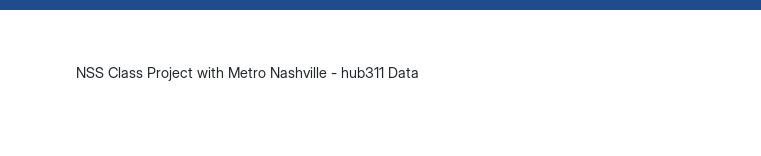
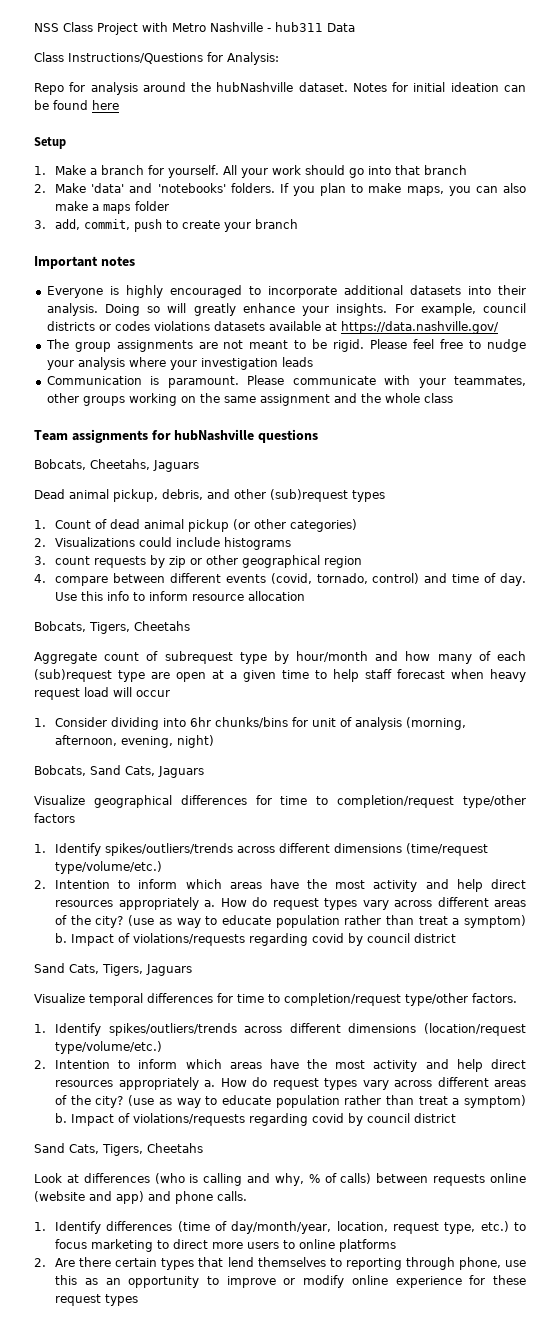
(419, 72) none -> [34,52,279,65] [34,82,526,95] [34,100,119,110] [34,137,66,149] [34,165,468,178] [34,183,526,196] [55,201,170,214] [34,219,299,232] [34,256,135,269] [46,285,526,298] [46,303,527,316] [46,321,499,334] [45,339,526,352] [46,357,313,370] [46,375,527,388] [46,393,453,406] [34,429,319,443] [34,459,199,472] [34,489,385,502] [34,519,358,532] [34,537,292,550] [34,555,363,568] [34,573,527,586] [55,591,306,601] [34,621,190,634] [34,651,526,664] [34,669,526,682] [34,687,170,700] [34,717,467,730] [55,735,215,748] [34,765,204,778] [34,795,526,808] [34,813,75,823] [34,843,489,856] [55,861,163,874] [34,879,527,892] [55,897,526,910] [55,915,526,928] [55,933,457,946] [34,963,192,976] [34,993,517,1006] [34,1023,526,1036] [55,1041,163,1054] [34,1059,527,1072] [55,1077,526,1090] [55,1095,526,1108] [55,1113,457,1126] [34,1143,203,1156] [34,1173,527,1186] [34,1191,247,1204] [34,1221,527,1234] [55,1239,397,1252] [34,1257,526,1270] [55,1275,527,1288] [55,1294,139,1306] // Class Instructions/Questions for Analysis: // Repo for analysis around the hubNashville dataset. Notes for initial ideation can be found here // Setup // 1. Make a branch for yourself. All your work should go into that branch // 2. Make 'data' and 'notebooks' folders. If you plan to make maps, you can also make a maps folder // 3. add, commit, push to create your branch // Important notes // Everyone is highly encouraged to incorporate additional datasets into their analysis. Doing so will greatly enhance your insights. For example, council districts or codes violations datasets available at https://data.nashville.gov/ // The group assignments are not meant to be rigid. Please feel free to nudge your analysis where your investigation leads // Communication is paramount. Please communicate with your teammates, other groups working on the same assignment and the whole class // Team assignments for hubNashville questions // Bobcats, Cheetahs, Jaguars // Dead animal pickup, debris, and other (sub)request types // 1. Count of dead animal pickup (or other categories) // 2. Visualizations could include histograms // 3. count requests by zip or other geographical region // 4. compare between different events (covid, tornado, control) and time of day. Use this info to inform resource allocation // Bobcats, Tigers, Cheetahs // Aggregate count of subrequest type by hour/month and how many of each (sub)request type are open at a given time to help staff forecast when heavy request load will occur // 1. Consider dividing into 6hr chunks/bins for unit of analysis (morning, afternoon, evening, night) // Bobcats, Sand Cats, Jaguars // Visualize geographical differences for time to completion/request type/other factors // 1. Identify spikes/outliers/trends across different dimensions (time/request type/volume/etc.) // 2. Intention to inform which areas have the most activity and help direct resources appropriately a. How do request types vary across different areas of the city? (use as way to educate population rather than treat a symptom) b. Impact of violations/requests regarding covid by council district // Sand Cats, Tigers, Jaguars // Visualize temporal differences for time to completion/request type/other factors. // 1. Identify spikes/outliers/trends across different dimensions (location/request type/volume/etc.) // 2. Intention to inform which areas have the most activity and help direct resources appropriately a. How do request types vary across different areas of the city? (use as way to educate population rather than treat a symptom) b. Impact of violations/requests regarding covid by council district // Sand Cats, Tigers, Cheetahs // Look at differences (who is calling and why, % of calls) between requests online (website and app) and phone calls. // 1. Identify differences (time of day/month/year, location, request type, etc.) to focus marketing to direct more users to online platforms // 2. Are there certain types that lend themselves to reporting through phone, use this as an opportunity to improve or modify online experience for these request types

